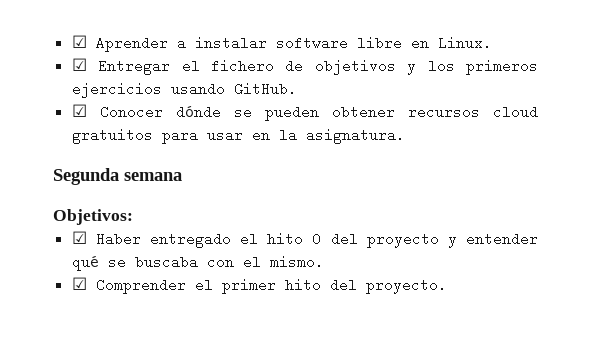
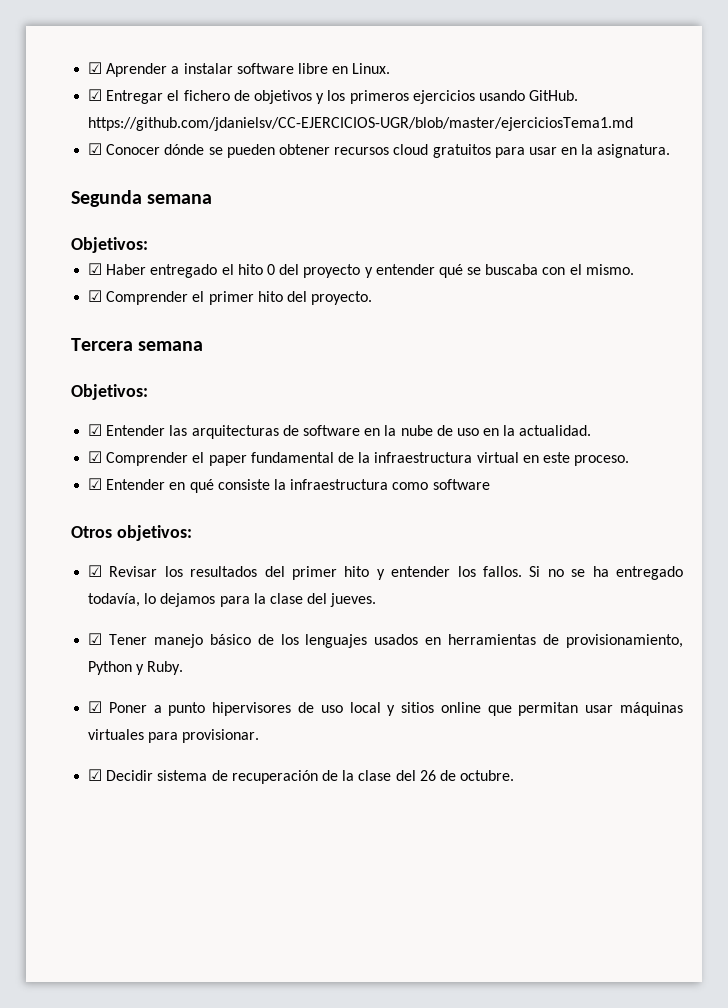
(297, 89) none -> [88,117,634,131] https://github.com/jdanielsv/CC-EJERCICIOS-UGR/blob/master/ejerciciosTema1.md
(447, 286) none -> [71,338,204,351] [71,384,148,400] [88,424,592,439] [88,451,630,466] [88,478,490,493] [71,525,192,541] [88,565,683,580] [88,593,377,607] [88,633,683,648] [88,661,184,675] [88,701,683,716] [88,729,260,743] [88,769,515,784] // Tercera semana // Objetivos: // ☑ Entender las arquitecturas de software en la nube de uso en la actualidad. // ☑ Comprender el paper fundamental de la infraestructura virtual en este proceso. // ☑ Entender en qué consiste la infraestructura como software // Otros objetivos: // ☑ Revisar los resultados del primer hito y entender los fallos. Si no se ha entregado todavía, lo dejamos para la clase del jueves. // ☑ Tener manejo básico de los lenguajes usados en herramientas de provisionamiento, Python y Ruby. // ☑ Poner a punto hipervisores de uso local y sitios online que permitan usar máquinas virtuales para provisionar. // ☑ Decidir sistema de recuperación de la clase del 26 de octubre.

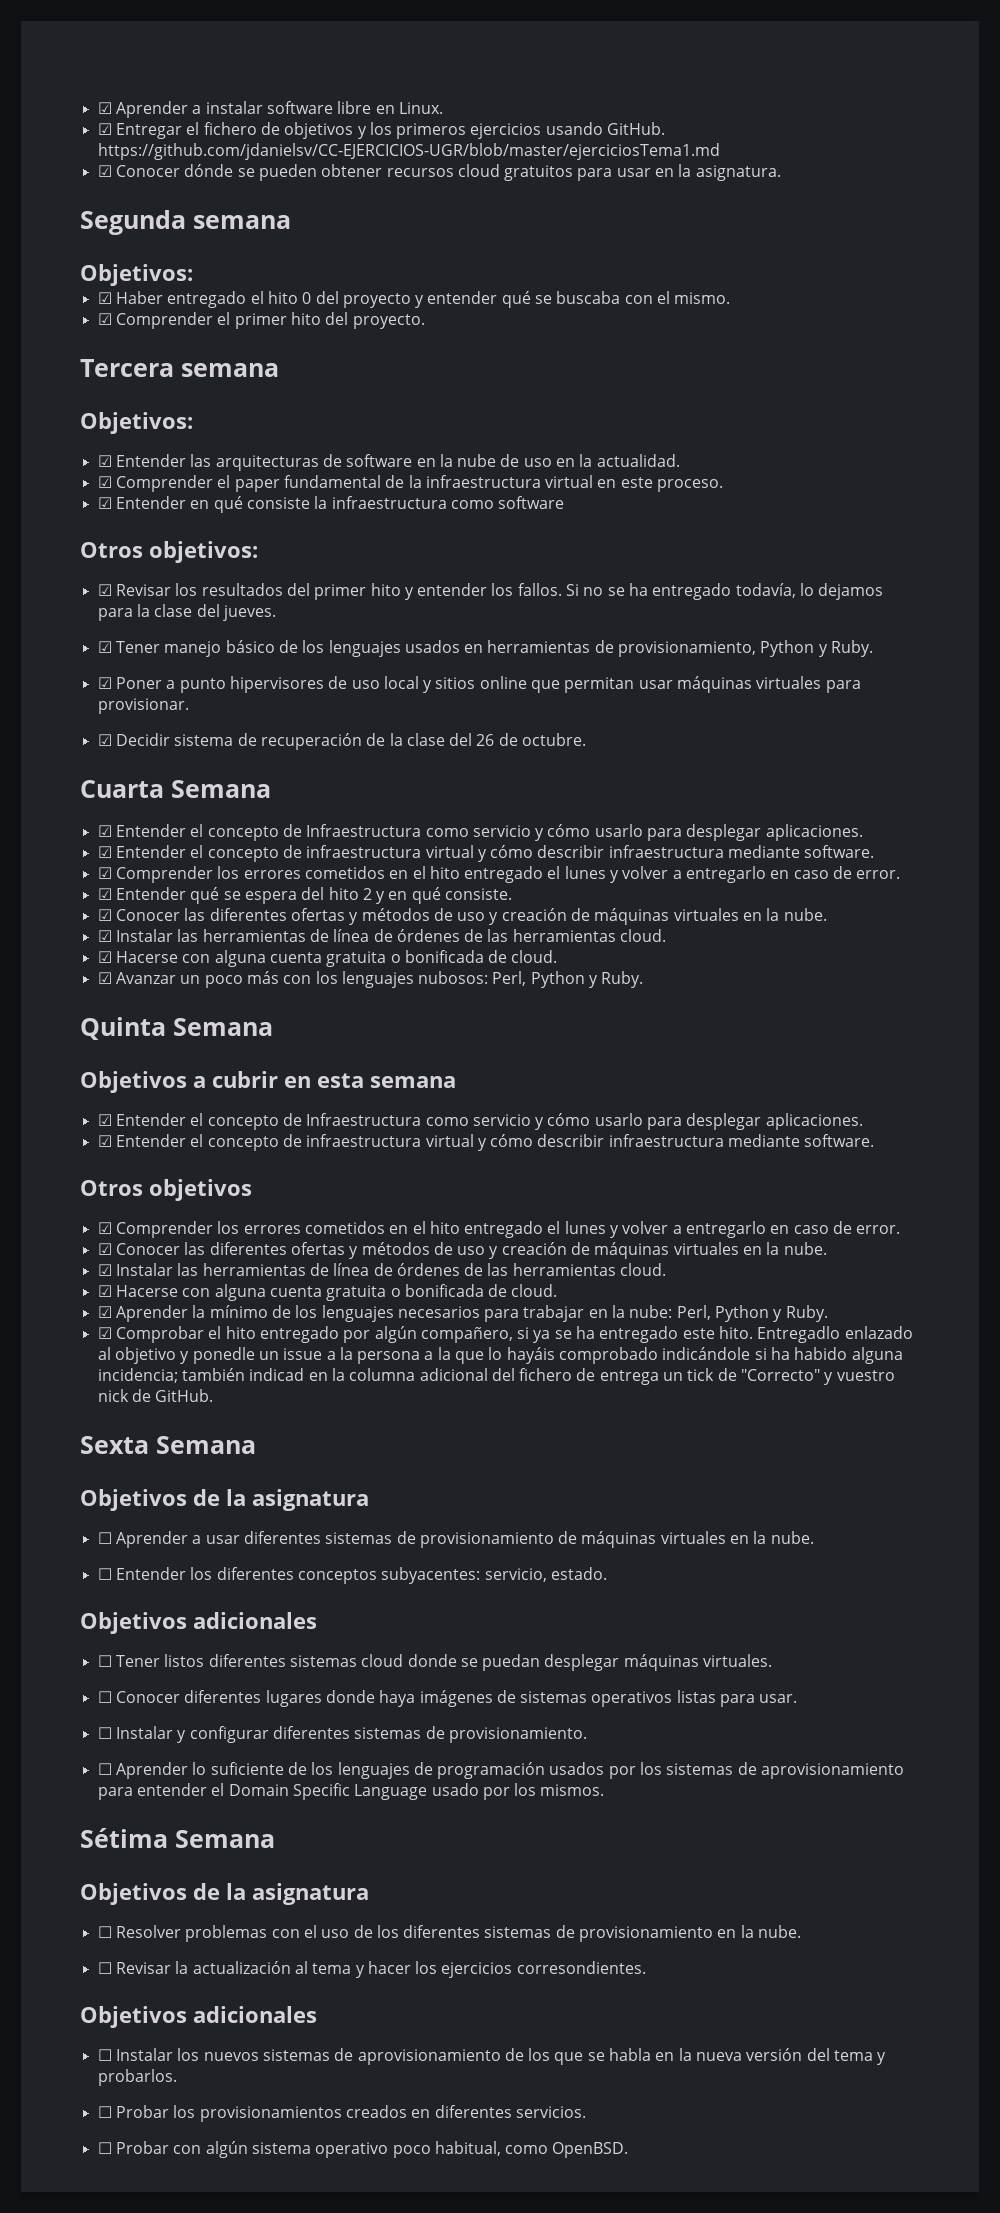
(515, 775) none -> [80,780,271,798] [97,824,863,841] [97,845,875,862] [97,866,901,883] [97,887,513,904] [97,908,827,925] [97,929,667,942] [97,950,558,967] [97,971,644,988] [80,1017,273,1040] [80,1071,456,1093] [97,1113,863,1130] [97,1134,875,1151] [80,1179,252,1201] [97,1221,901,1238] [97,1242,827,1259] [97,1263,667,1276] [97,1284,558,1301] [97,1305,828,1322] [97,1326,913,1343] [97,1347,903,1364] [97,1368,895,1385] [97,1389,214,1402] [80,1436,256,1454] [80,1489,369,1511] [97,1531,814,1548] [97,1567,607,1584] [80,1612,317,1634] [97,1654,773,1671] [97,1690,798,1707] [97,1726,587,1743] [97,1762,905,1779] [97,1783,605,1800] [80,1828,275,1848] [80,1883,369,1905] [97,1925,802,1942] [97,1961,646,1978] [80,2006,317,2028] [97,2048,887,2065] [97,2069,177,2086] [97,2105,586,2122] [97,2141,629,2158] // Cuarta Semana // ☑ Entender el concepto de Infraestructura como servicio y cómo usarlo para desplegar aplicaciones. // ☑ Entender el concepto de infraestructura virtual y cómo describir infraestructura mediante software. // ☑ Comprender los errores cometidos en el hito entregado el lunes y volver a entregarlo en caso de error. // ☑ Entender qué se espera del hito 2 y en qué consiste. // ☑ Conocer las diferentes ofertas y métodos de uso y creación de máquinas virtuales en la nube. // ☑ Instalar las herramientas de línea de órdenes de las herramientas cloud. // ☑ Hacerse con alguna cuenta gratuita o bonificada de cloud. // ☑ Avanzar un poco más con los lenguajes nubosos: Perl, Python y Ruby. // Quinta Semana // Objetivos a cubrir en esta semana // ☑ Entender el concepto de Infraestructura como servicio y cómo usarlo para desplegar aplicaciones. // ☑ Entender el concepto de infraestructura virtual y cómo describir infraestructura mediante software. // Otros objetivos // ☑ Comprender los errores cometidos en el hito entregado el lunes y volver a entregarlo en caso de error. // ☑ Conocer las diferentes ofertas y métodos de uso y creación de máquinas virtuales en la nube. // ☑ Instalar las herramientas de línea de órdenes de las herramientas cloud. // ☑ Hacerse con alguna cuenta gratuita o bonificada de cloud. // ☑ Aprender la mínimo de los lenguajes necesarios para trabajar en la nube: Perl, Python y Ruby. // ☑ Comprobar el hito entregado por algún compañero, si ya se ha entregado este hito. Entregadlo enlazado al objetivo y ponedle un issue a la persona a la que lo hayáis comprobado indicándole si ha habido alguna incidencia; también indicad en la columna adicional del fichero de entrega un tick de "Correcto" y vuestro nick de GitHub. // Sexta Semana // Objetivos de la asignatura // ☐ Aprender a usar diferentes sistemas de provisionamiento de máquinas virtuales en la nube. // ☐ Entender los diferentes conceptos subyacentes: servicio, estado. // Objetivos adicionales // ☐ Tener listos diferentes sistemas cloud donde se puedan desplegar máquinas virtuales. // ☐ Conocer diferentes lugares donde haya imágenes de sistemas operativos listas para usar. // ☐ Instalar y configurar diferentes sistemas de provisionamiento. // ☐ Aprender lo suficiente de los lenguajes de programación usados por los sistemas de aprovisionamiento para entender el Domain Specific Language usado por los mismos. // Sétima Semana // Objetivos de la asignatura // ☐ Resolver problemas con el uso de los diferentes sistemas de provisionamiento en la nube. // ☐ Revisar la actualización al tema y hacer los ejercicios corresondientes. // Objetivos adicionales // ☐ Instalar los nuevos sistemas de aprovisionamiento de los que se habla en la nueva versión del tema y probarlos. // ☐ Probar los provisionamientos creados en diferentes servicios. // ☐ Probar con algún sistema operativo poco habitual, como OpenBSD.

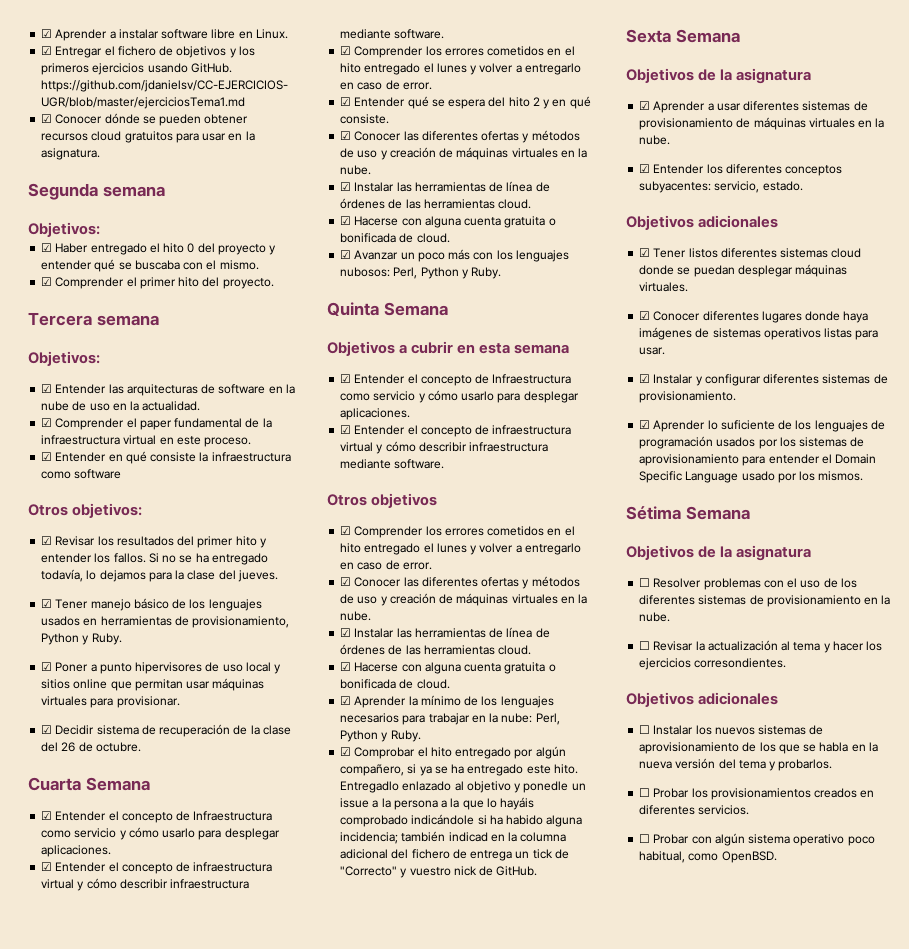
[97,1532,112,1544] ☐ -> [639,101,651,110] ☑
[97,1568,112,1580] ☐ -> [639,164,651,173] ☑
[97,1655,112,1667] ☐ -> [639,248,651,257] ☑
[97,1691,112,1703] ☐ -> [639,311,651,320] ☑
[97,1727,112,1739] ☐ -> [639,374,651,383] ☑
[97,1763,112,1775] ☐ -> [639,420,651,429] ☑

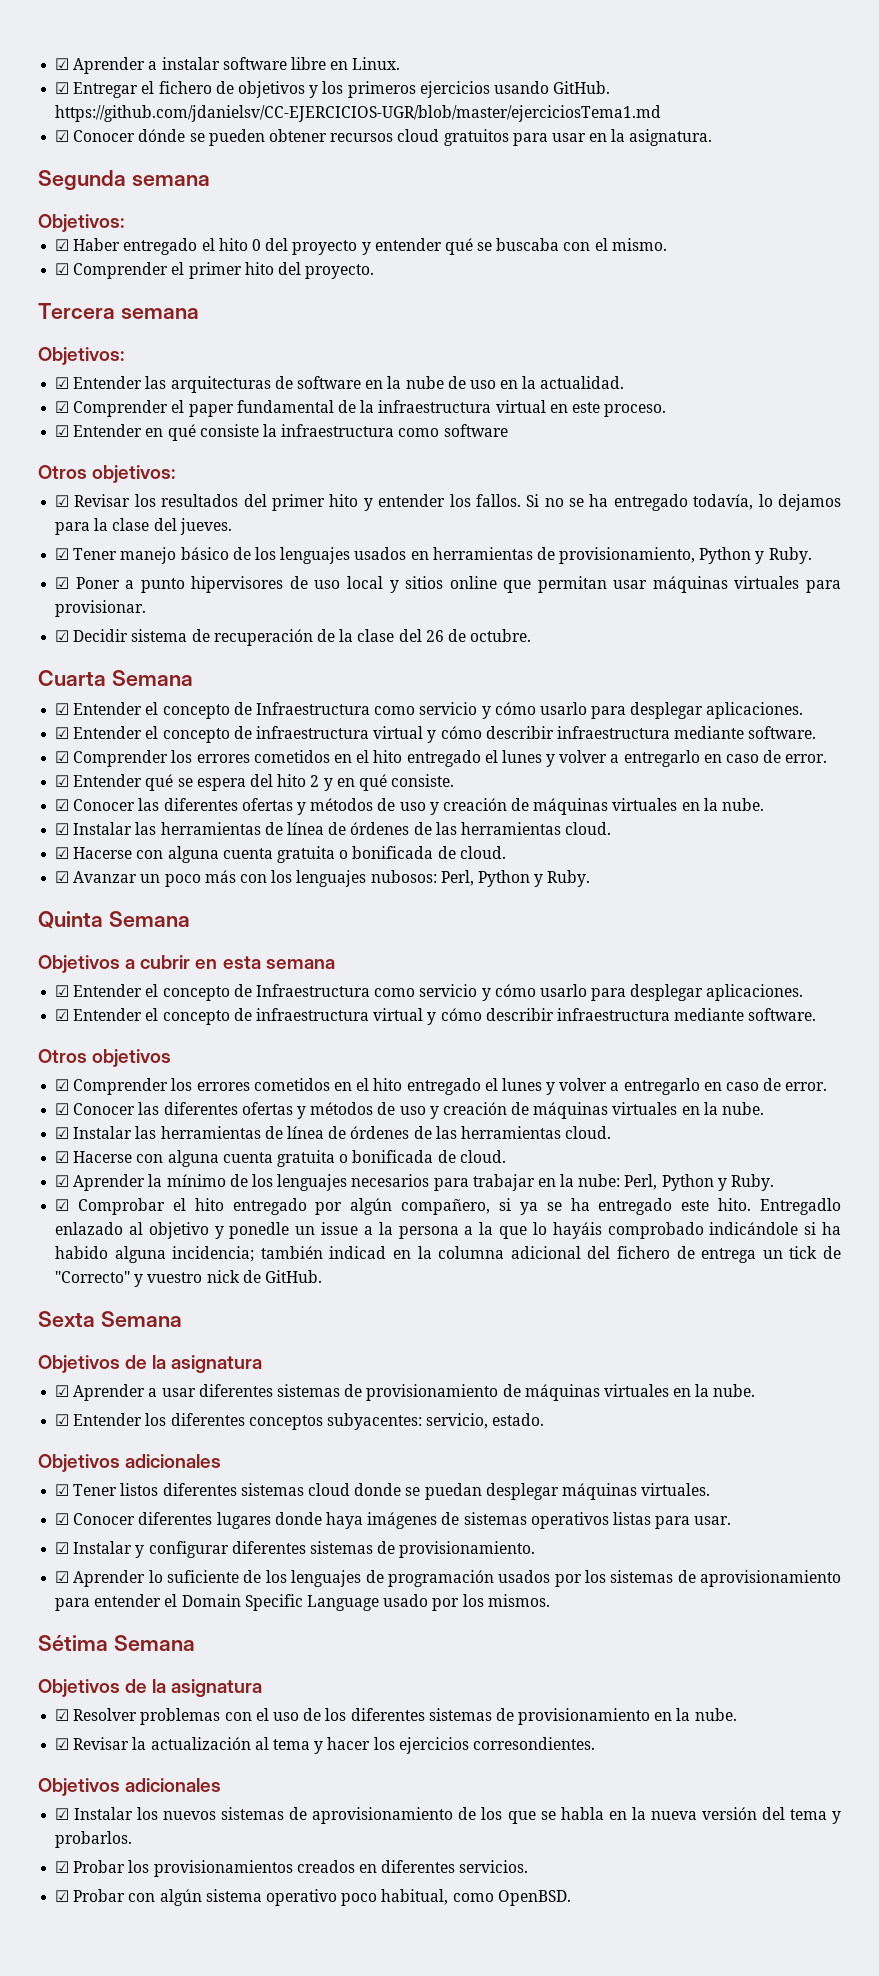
[639,578,651,587] ☐ -> [55,1709,70,1721] ☑
[639,641,651,650] ☐ -> [55,1738,70,1750] ☑
[639,725,651,734] ☐ -> [55,1808,70,1820] ☑
[639,788,651,797] ☐ -> [55,1861,70,1873] ☑
[639,834,651,843] ☐ -> [55,1890,70,1902] ☑

